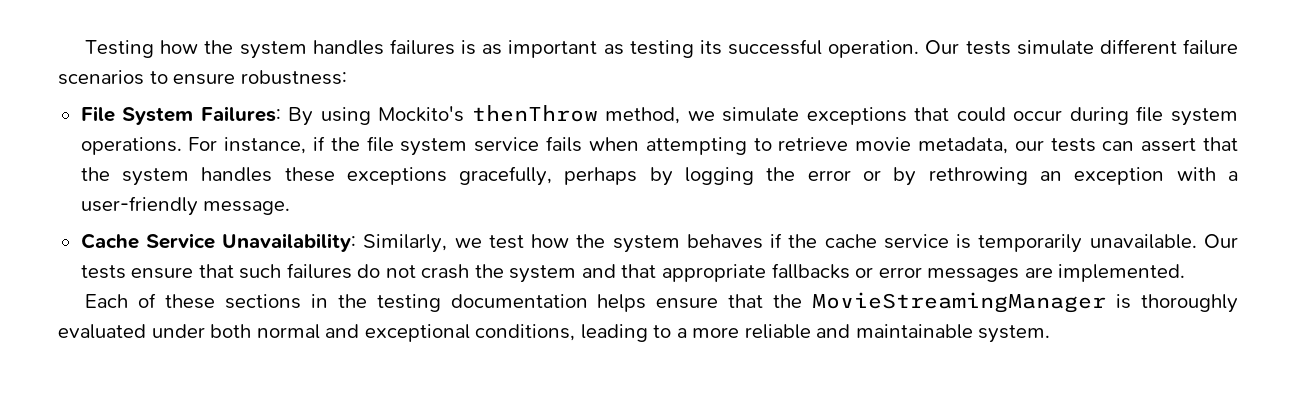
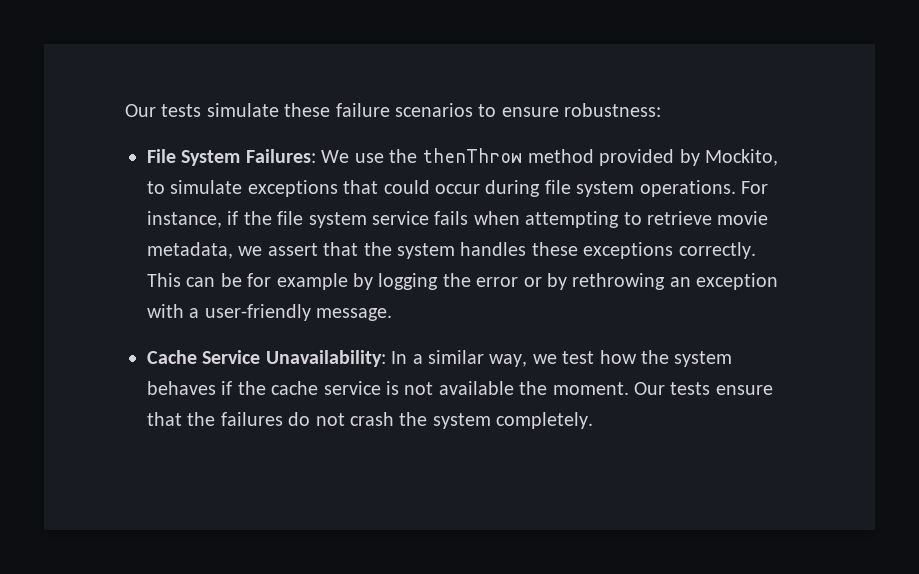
[85,39,920,59] Testing how the system handles failures is as important as testing its successful operation. -> (125, 110) none
[1099,39,1177,54] different -> [284,103,331,117] these
[288,105,715,126] By using Mockito's thenThrow method, we -> [321,148,778,166] [147,181,165,194] We use the thenThrow method provided by Mockito, to
[1014,138,1135,152] our tests can -> [238,246,263,256] we
[459,166,638,186] gracefully, perhaps -> [678,242,756,259] [147,273,348,290] correctly. This can be for example
[363,234,448,253] Similarly, -> [391,350,528,367] In a similar way,
[978,234,1197,253] temporarily unavailable. -> [404,381,629,395] not available the moment.
[239,264,282,279] such -> [187,412,216,426] the
[581,263,1186,282] [85,292,1238,313] [58,324,1051,343] and that appropriate fallbacks or error messages are implemented. // Each of these sections in the testing documentation helps ensure that the MovieStreamingManager is thoroughly evaluated under both normal and exceptional conditions, leading to a more reliable and maintainable system. -> [496,412,594,429] completely.

